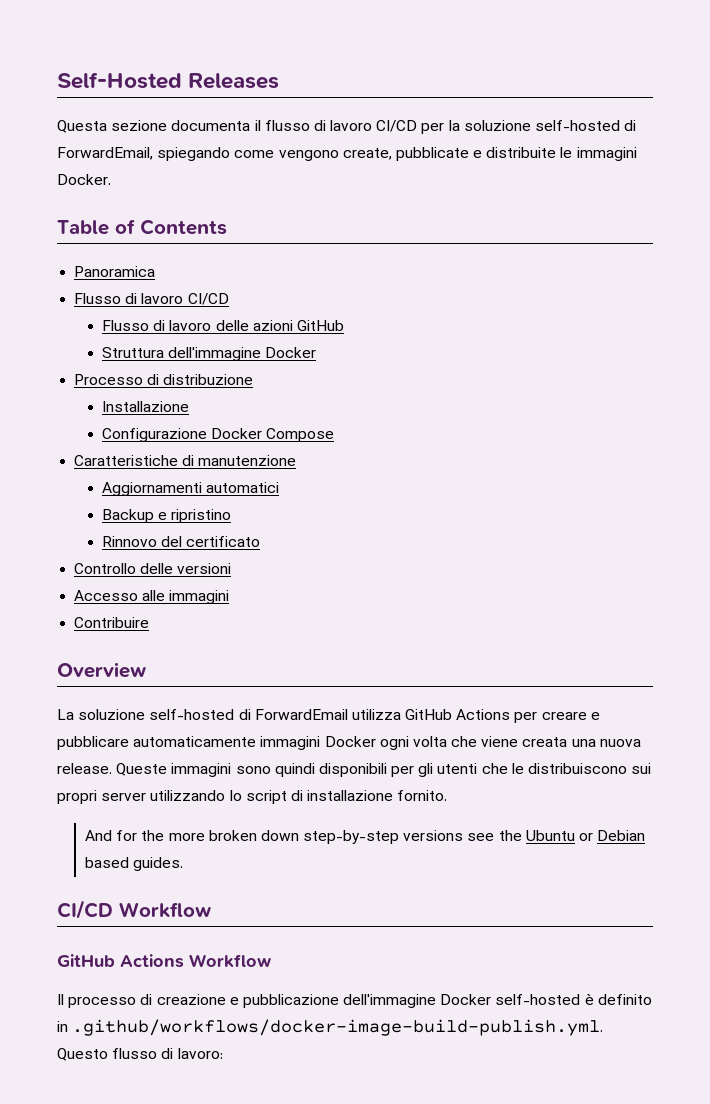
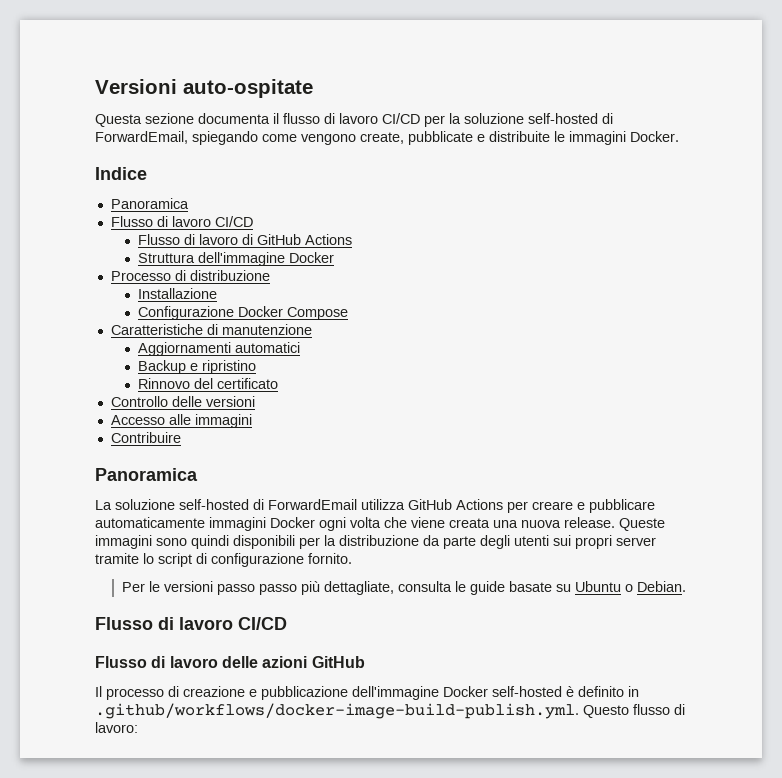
[57,72,280,89] Self-Hosted Releases -> [95,79,313,98] Versioni auto-ospitate
[57,219,227,235] Table of Contents -> [95,167,147,180] Indice
[215,320,344,331] delle azioni GitHub -> [242,234,353,245] di GitHub Actions
[57,662,146,678] Overview -> [95,468,198,481] Panoramica
[418,763,628,777] gli utenti che le distribuiscono -> [324,535,549,549] la distribuzione da parte degli utenti
[150,790,226,801] utilizzando -> [95,553,139,564] tramite
[307,790,394,801] installazione -> [211,553,304,567] configurazione
[84,830,646,844] [84,857,184,871] [57,900,211,919] [57,954,271,968] And for the more broken down step-by-step versions see the Ubuntu or Debian based guides. // CI/CD Workflow // GitHub Actions Workflow -> [122,581,687,595] [95,617,287,630] [95,656,365,668] Per le versioni passo passo più dettagliate, consulta le guide basate su Ubuntu o Debian. // Flusso di lavoro CI/CD // Flusso di lavoro delle azioni GitHub

